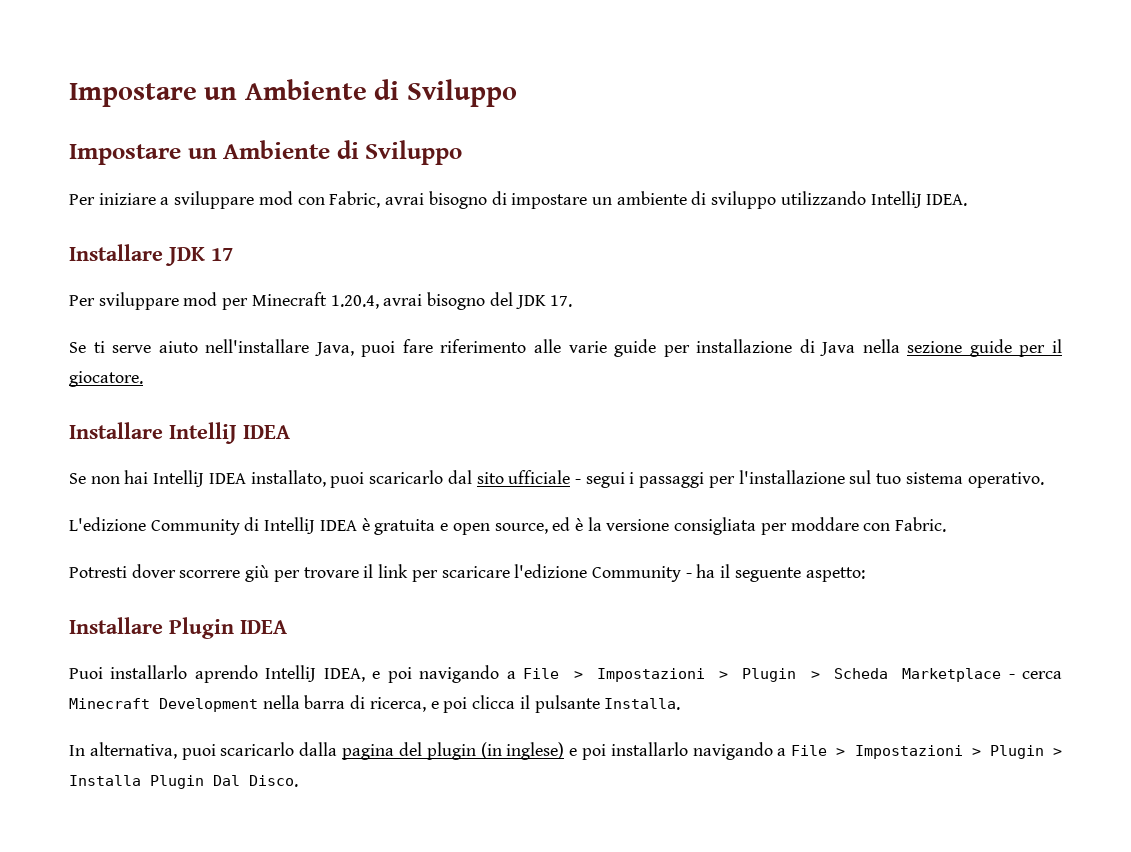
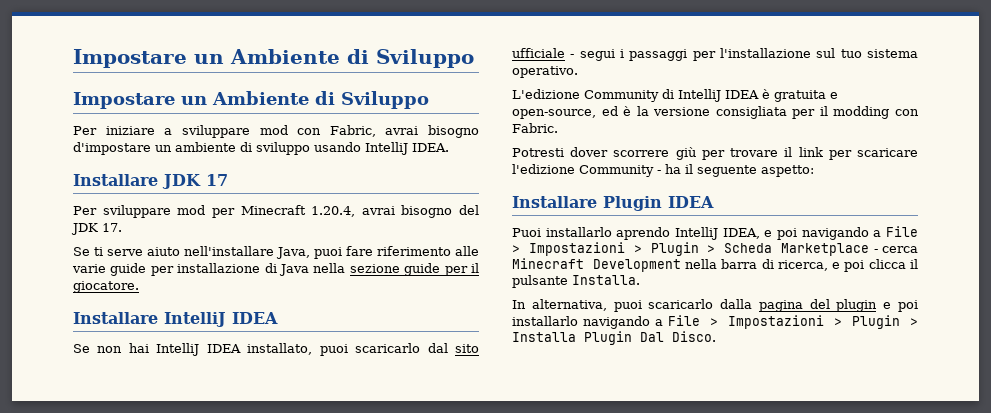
[491,191,588,209] di impostare -> [73,142,151,155] d'impostare
[780,191,866,205] utilizzando -> [314,142,361,152] usando
[452,523,548,535] open source, -> [512,109,596,119] open-source,
[790,517,859,531] moddare -> [819,106,890,119] il modding
[480,742,565,760] (in inglese) -> (878, 305) none

